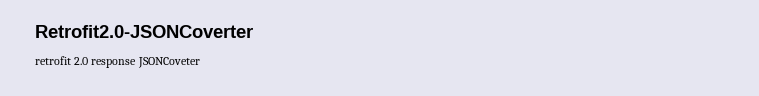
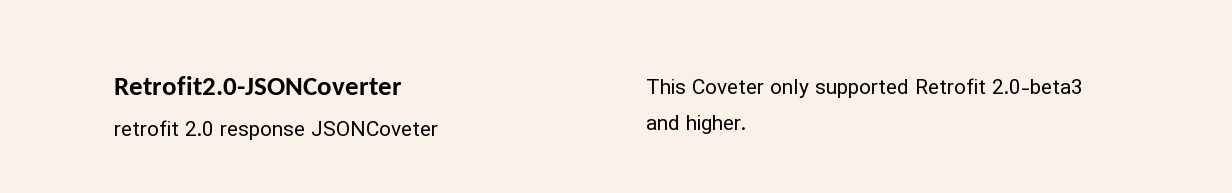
(200, 62) none -> [646,78,1083,98] [646,115,746,134] // This Coveter only supported Retrofit 2.0-beta3 and higher.

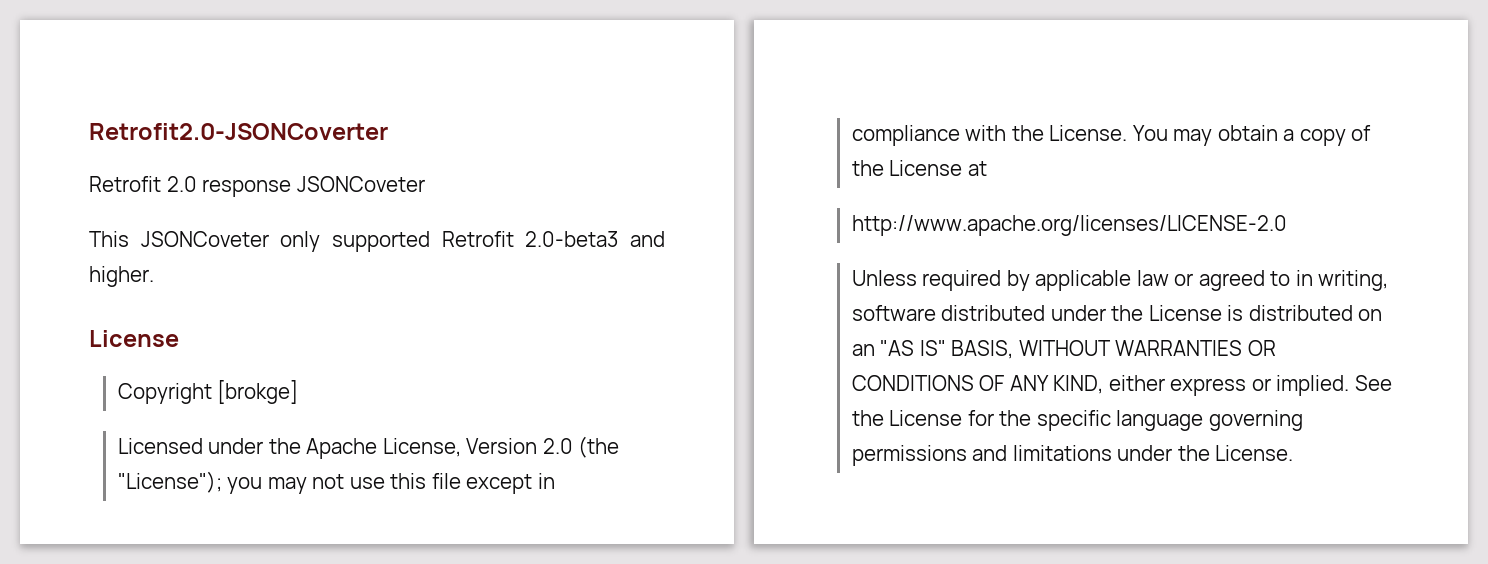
[114,120,179,136] retrofit -> [89,176,161,192] Retrofit
[692,79,764,94] Coveter -> [140,231,269,247] JSONCoveter
(746, 124) none -> [89,330,179,347] [117,380,299,404] [117,436,620,459] [117,471,555,494] [851,125,1372,146] [851,160,987,176] [851,215,1287,236] [851,270,1389,291] [851,305,1383,321] [851,340,1276,359] [851,375,1392,396] [851,410,1303,431] [851,445,1294,466] // License // Copyright [brokge] // Licensed under the Apache License, Version 2.0 (the "License"); you may not use this file except in compliance with the License. You may obtain a copy of the License at // http://www.apache.org/licenses/LICENSE-2.0 // Unless required by applicable law or agreed to in writing, software distributed under the License is distributed on an "AS IS" BASIS, WITHOUT WARRANTIES OR CONDITIONS OF ANY KIND, either express or implied. See the License for the specific language governing permissions and limitations under the License.

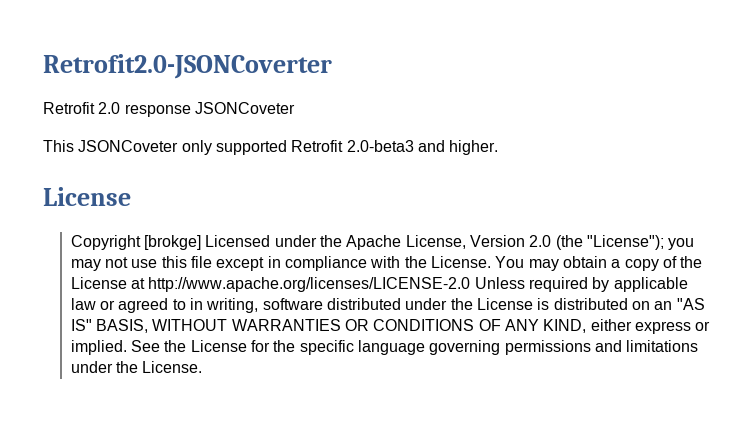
(299, 392) // -> (202, 242) none
(987, 168) // -> (146, 283) none
(1287, 225) // -> (471, 284) none

